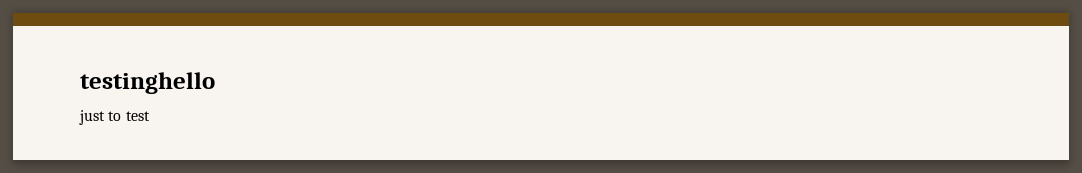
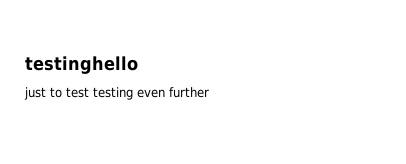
(150, 116) none -> [93,87,209,100] testing even further

